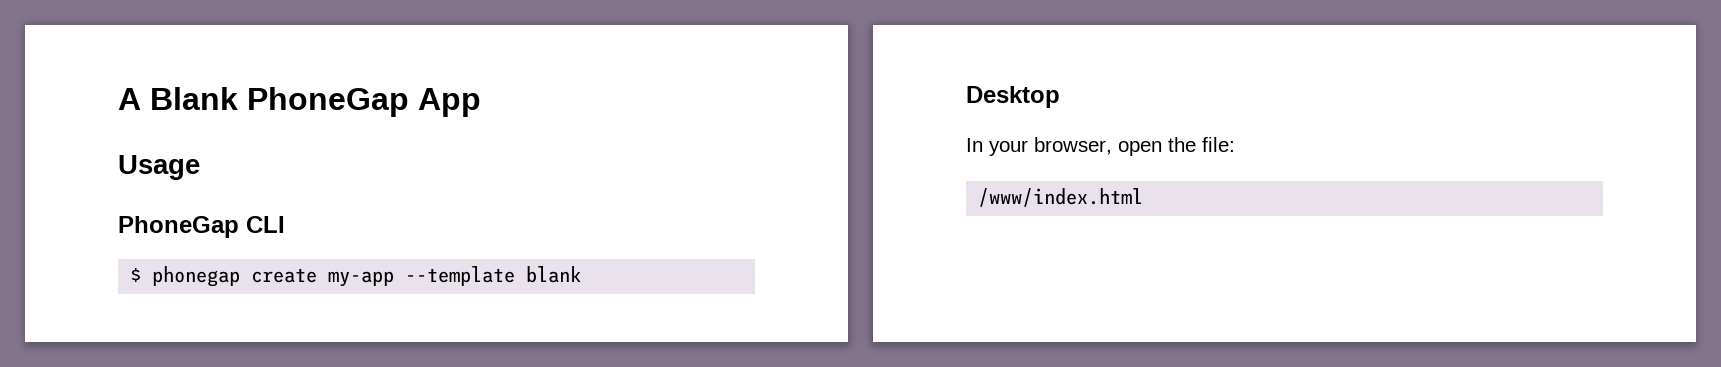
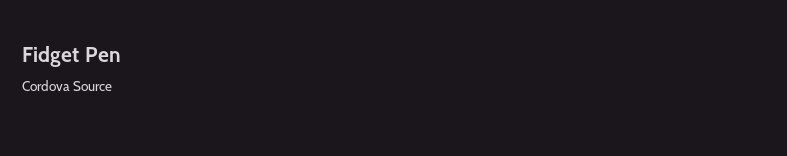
[118,87,481,117] [118,155,200,180] [118,216,285,238] [130,266,582,287] [966,86,1060,108] [966,137,1235,156] [978,188,1144,207] A Blank PhoneGap App // Usage // PhoneGap CLI // $ phonegap create my-app --template blank // Desktop // In your browser, open the file: // /www/index.html -> [22,46,121,67] [22,80,112,91] Fidget Pen // Cordova Source

